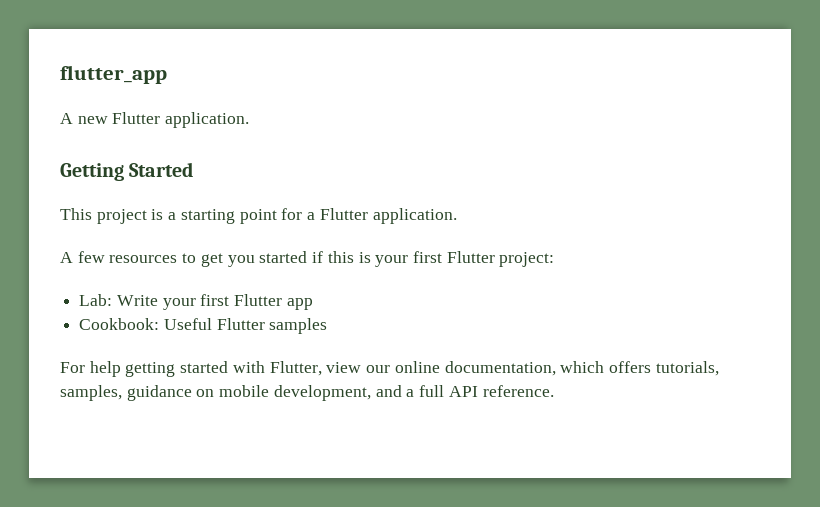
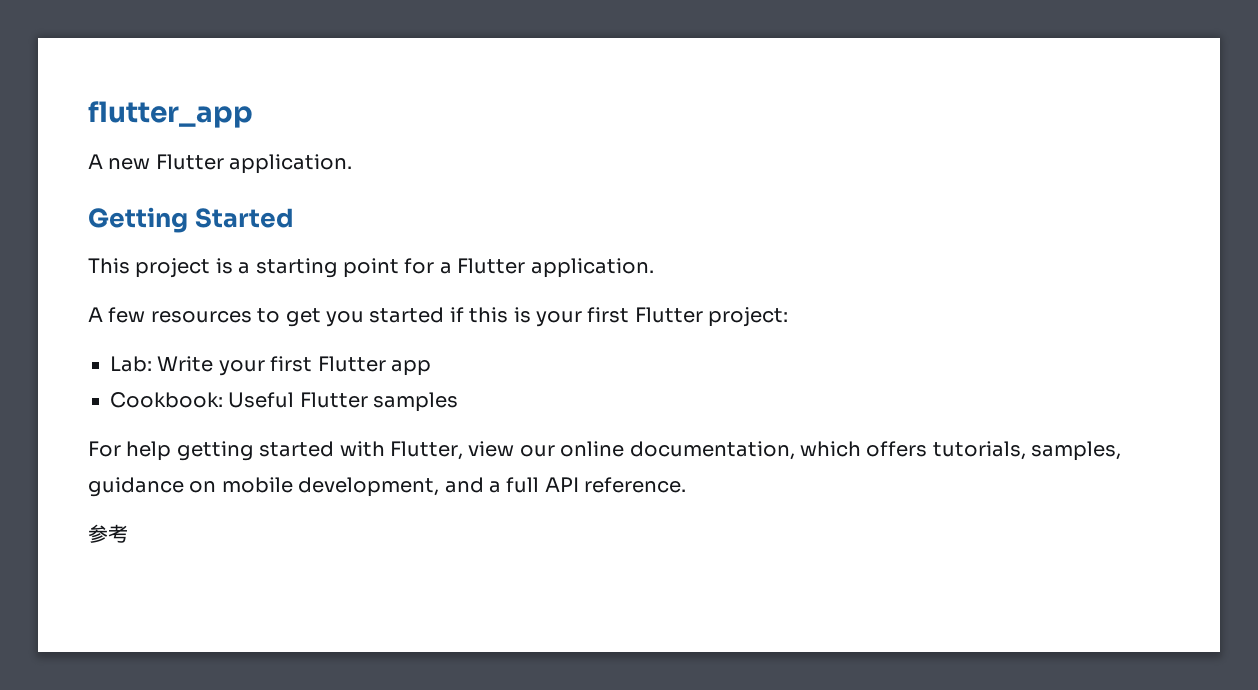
(554, 391) none -> [88,524,128,543] // 参考

